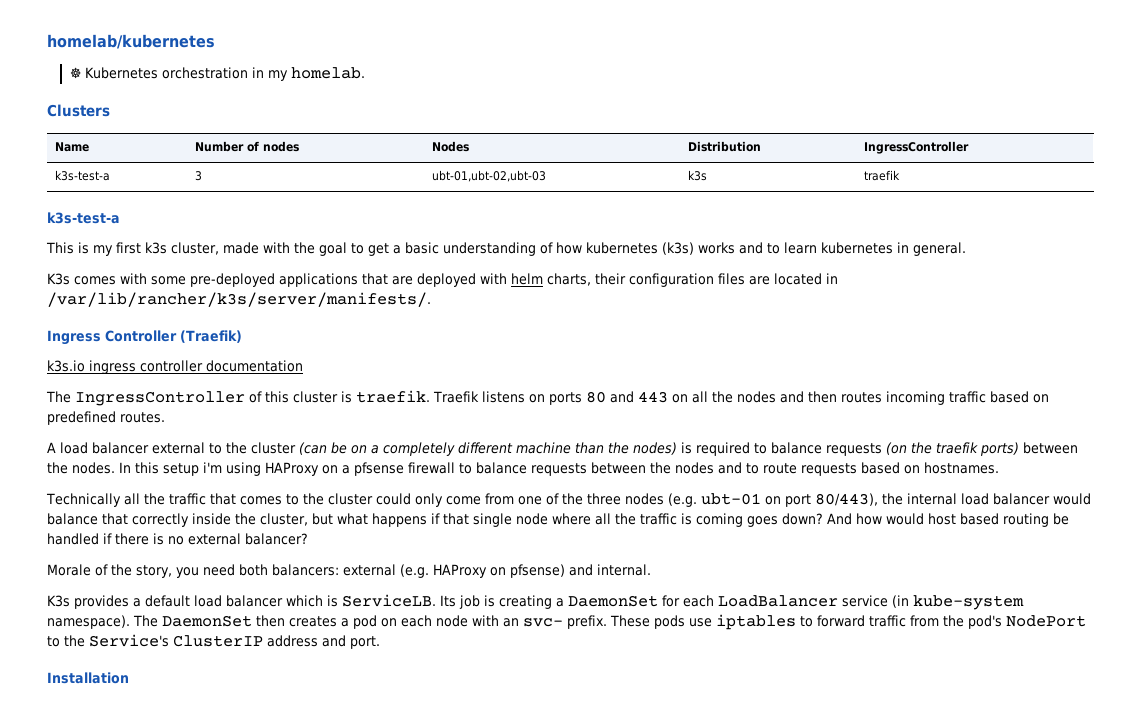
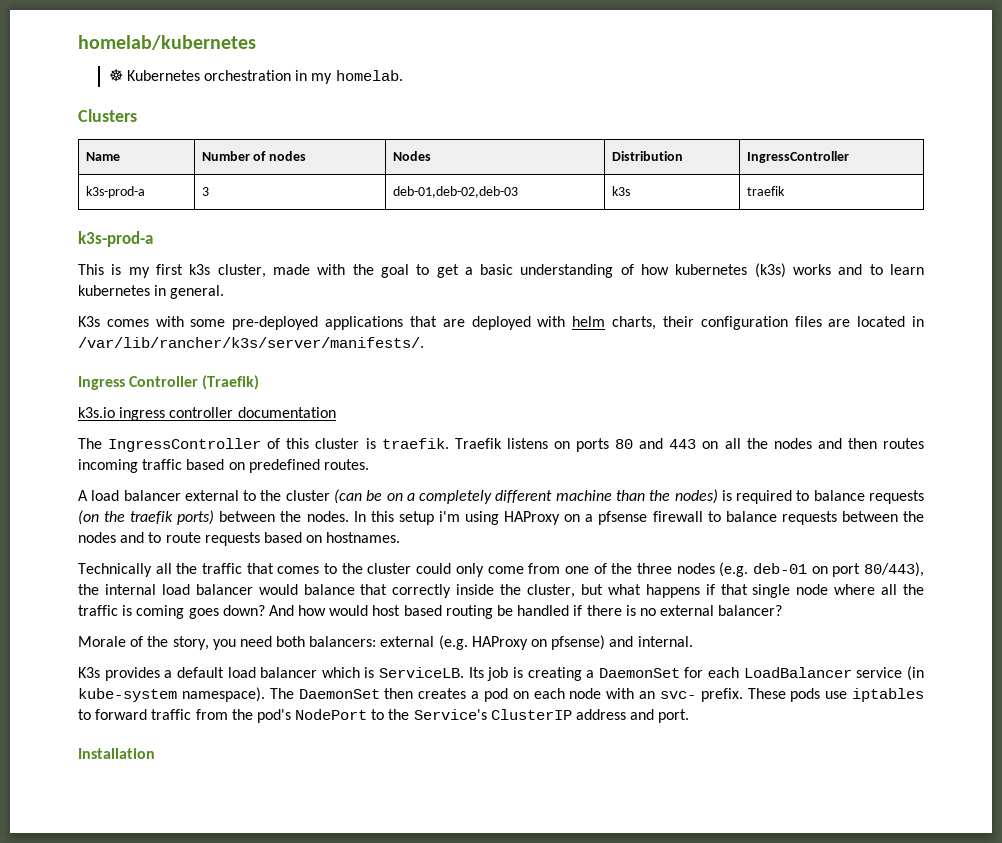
[55,170,111,181] k3s-test-a -> [85,186,145,198] k3s-prod-a
[432,170,547,182] ubt-01,ubt-02,ubt-03 -> [392,186,518,198] deb-01,deb-02,deb-03
[47,212,120,224] k3s-test-a -> [78,231,153,247] k3s-prod-a
[700,493,761,505] ubt-01 -> [752,563,807,574] deb-01

